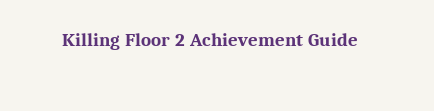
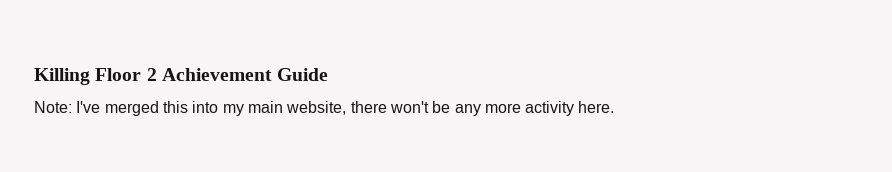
(358, 39) none -> [34,101,615,116] // Note: I've merged this into my main website, there won't be any more activity here.

